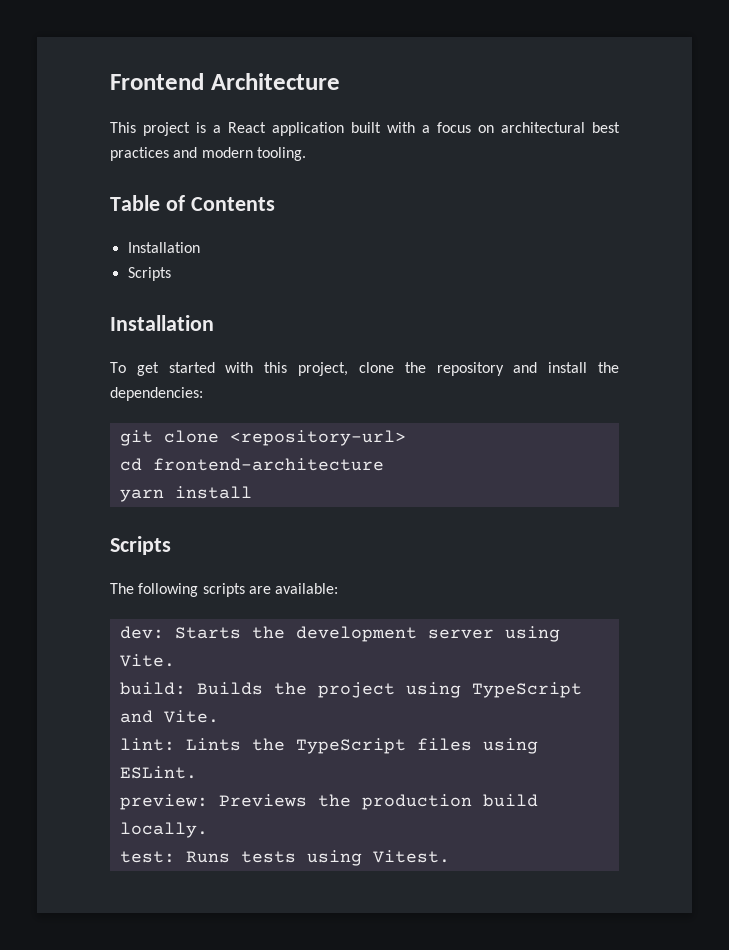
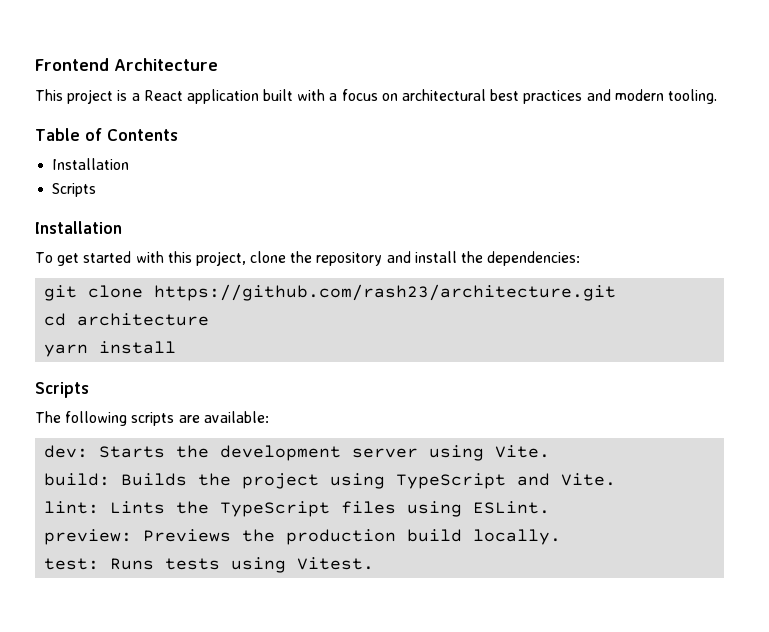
[229,430,406,446] <repository-url> -> [154,284,617,301] https://github.com/rash23/architecture.git
[152,458,384,471] frontend-architecture -> [77,313,210,326] architecture

